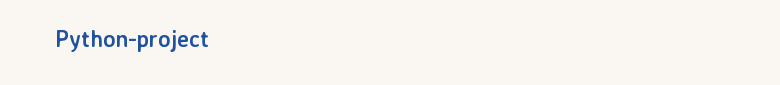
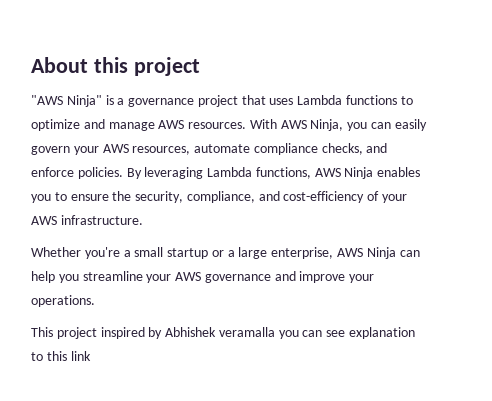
[55,30,209,52] Python-project -> [31,57,200,76] [31,95,413,107] [31,119,427,131] [31,143,388,155] [31,167,421,179] [31,191,408,203] [31,215,143,225] [31,247,420,259] [31,271,375,283] [31,295,95,307] [31,327,416,339] [31,351,91,361] About this project // "AWS Ninja" is a governance project that uses Lambda functions to optimize and manage AWS resources. With AWS Ninja, you can easily govern your AWS resources, automate compliance checks, and enforce policies. By leveraging Lambda functions, AWS Ninja enables you to ensure the security, compliance, and cost-efficiency of your AWS infrastructure. // Whether you're a small startup or a large enterprise, AWS Ninja can help you streamline your AWS governance and improve your operations. // This project inspired by Abhishek veramalla you can see explanation to this link

